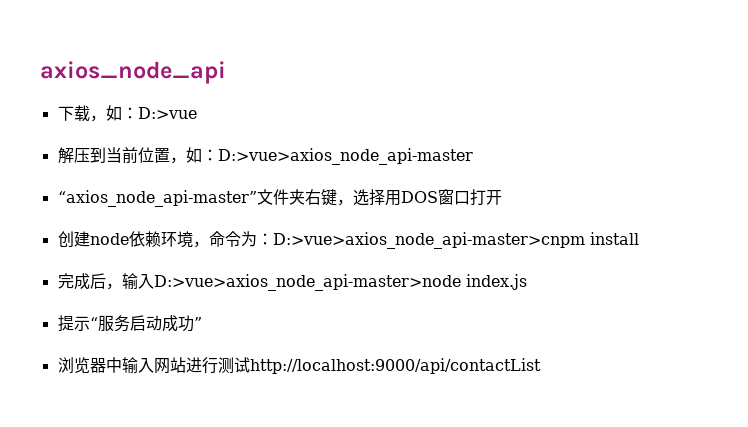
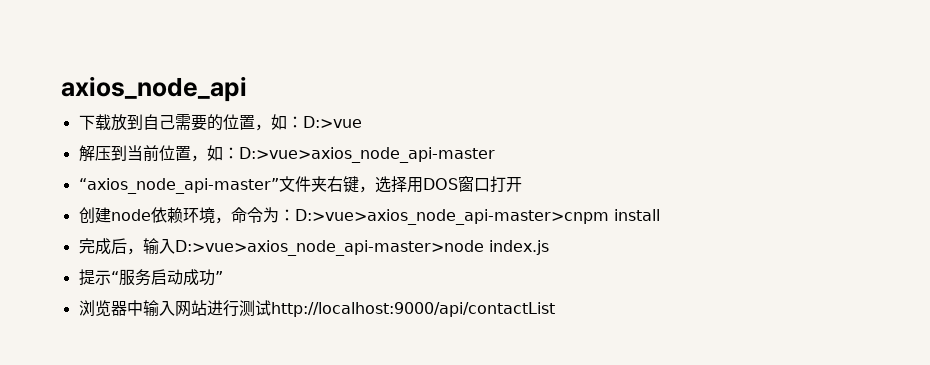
(90, 113) none -> [110,114,255,131] 放到自己需要的位置

